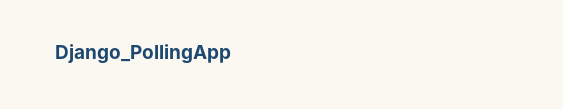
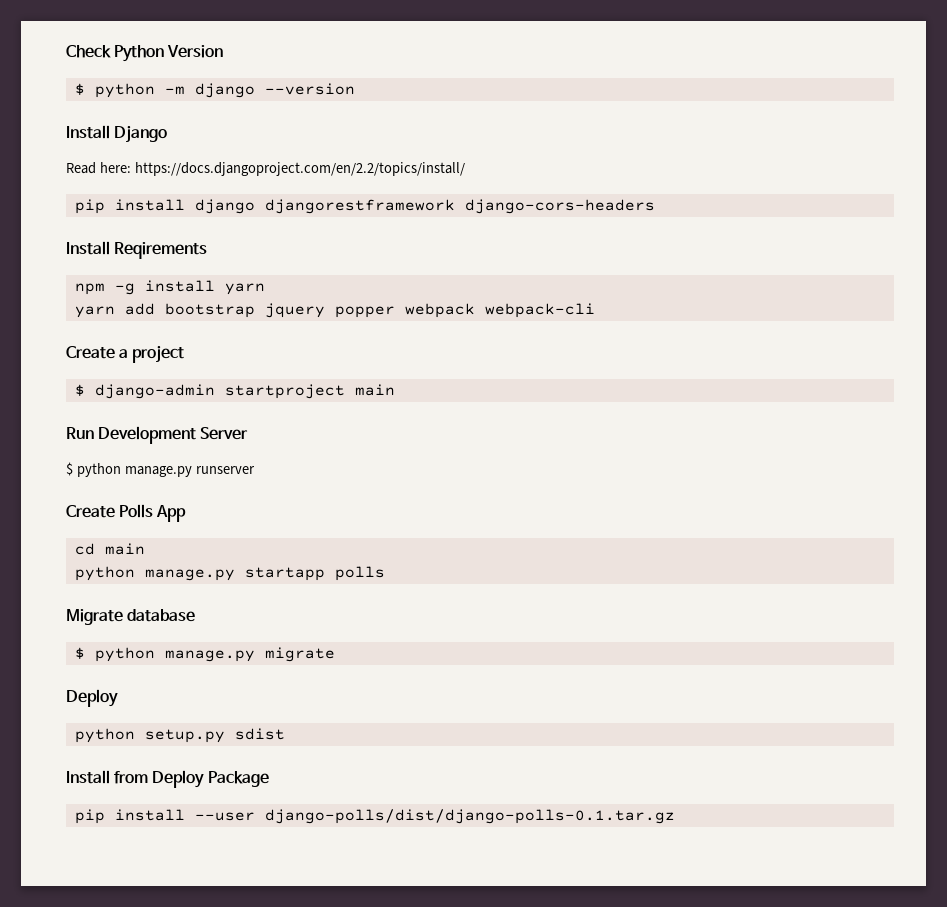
[55,44,231,64] Django_PollingApp -> [66,45,224,62] [74,83,355,98] [66,125,168,143] [66,162,465,176] [74,199,655,214] [66,241,208,259] [74,280,265,295] [74,303,595,318] [66,345,185,363] [74,384,395,399] [66,426,249,444] [66,462,255,477] [66,504,187,522] [74,543,145,555] [74,566,385,581] [66,609,196,625] [74,647,335,662] [66,689,118,707] [74,728,285,743] [66,770,269,788] [74,809,675,824] Check Python Version // $ python -m django --version // Install Django // Read here: https://docs.djangoproject.com/en/2.2/topics/install/ // pip install django djangorestframework django-cors-headers // Install Reqirements // npm -g install yarn // yarn add bootstrap jquery popper webpack webpack-cli // Create a project // $ django-admin startproject main // Run Development Server // $ python manage.py runserver // Create Polls App // cd main // python manage.py startapp polls // Migrate database // $ python manage.py migrate // Deploy // python setup.py sdist // Install from Deploy Package // pip install --user django-polls/dist/django-polls-0.1.tar.gz

